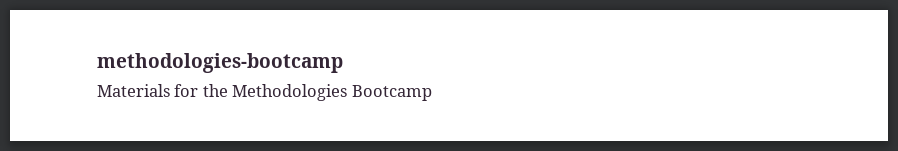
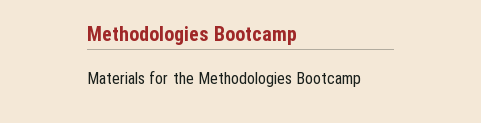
[97,53,343,73] methodologies-bootcamp -> [87,26,298,45] Methodologies Bootcamp

